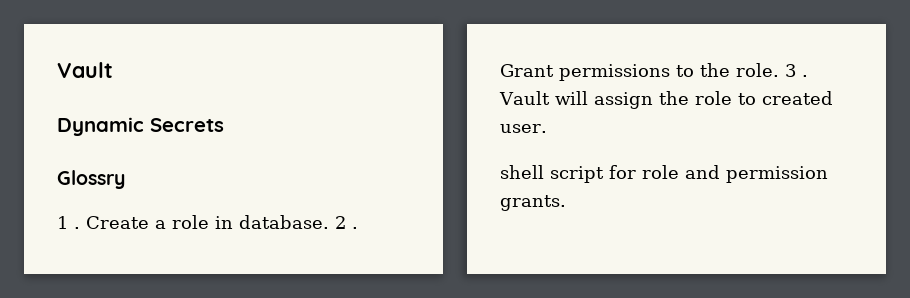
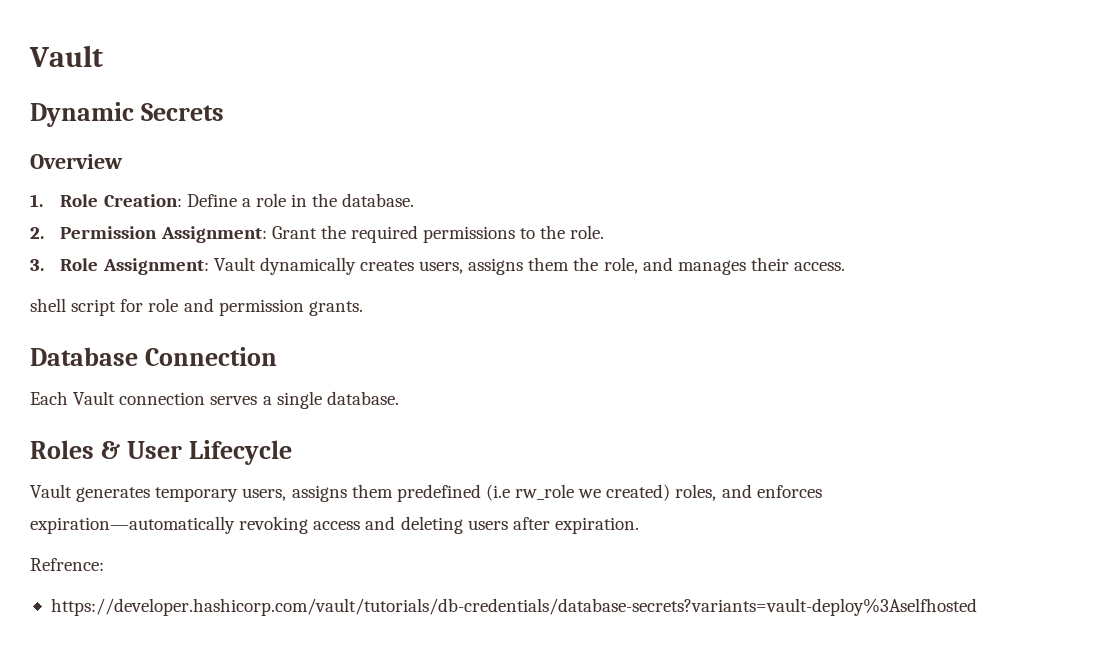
[57,170,125,189] [57,216,149,229] Glossry // 1 . Create -> [30,154,123,169] [30,194,237,207] Overview // 1. Role Creation: Define
[239,215,358,229] [500,63,808,81] [499,91,833,109] [500,124,547,133] database. 2 . Grant permissions to the role. 3 . Vault will assign the role to created user. -> [312,193,415,207] [30,225,605,243] [30,257,846,275] the database. // 2. Permission Assignment: Grant the required permissions to the role. // 3. Role Assignment: Vault dynamically creates users, assigns them the role, and manages their access.
(566, 203) none -> [30,347,277,366] [30,391,399,409] [30,440,292,465] [30,484,822,502] [30,516,639,534] [30,558,104,571] [50,598,977,616] // Database Connection // Each Vault connection serves a single database. // Roles & User Lifecycle // Vault generates temporary users, assigns them predefined (i.e rw_role we created) roles, and enforces expiration—automatically revoking access and deleting users after expiration. // Refrence: // https://developer.hashicorp.com/vault/tutorials/db-credentials/database-secrets?variants=vault-deploy%3Aselfhosted

